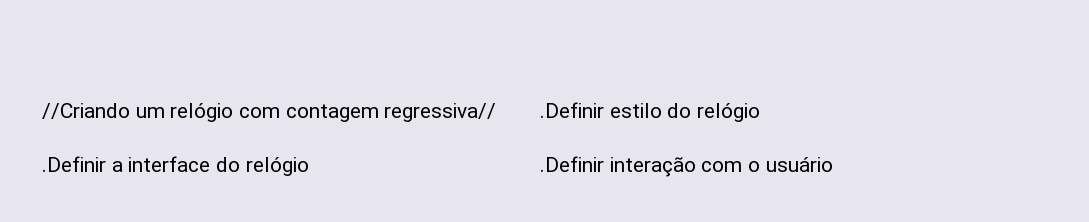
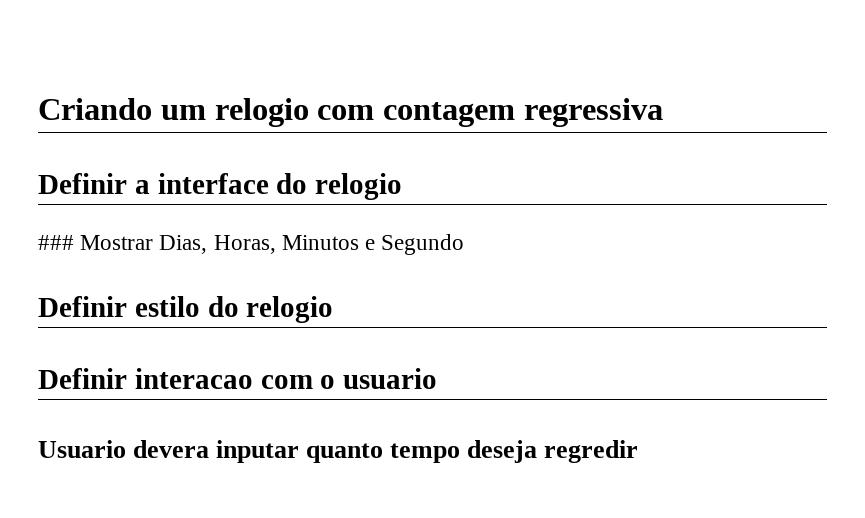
[42,103,497,122] [42,156,309,176] [540,102,761,122] [540,156,833,177] //Criando um relógio com contagem regressiva// // .Definir a interface do relógio // .Definir estilo do relógio // .Definir interação com o usuário -> [38,98,663,127] [38,173,403,200] [38,234,465,255] [38,296,334,323] [38,368,438,389] [38,440,639,463] Criando um relogio com contagem regressiva // Definir a interface do relogio // ### Mostrar Dias, Horas, Minutos e Segundo // Definir estilo do relogio // Definir interacao com o usuario // Usuario devera inputar quanto tempo deseja regredir

